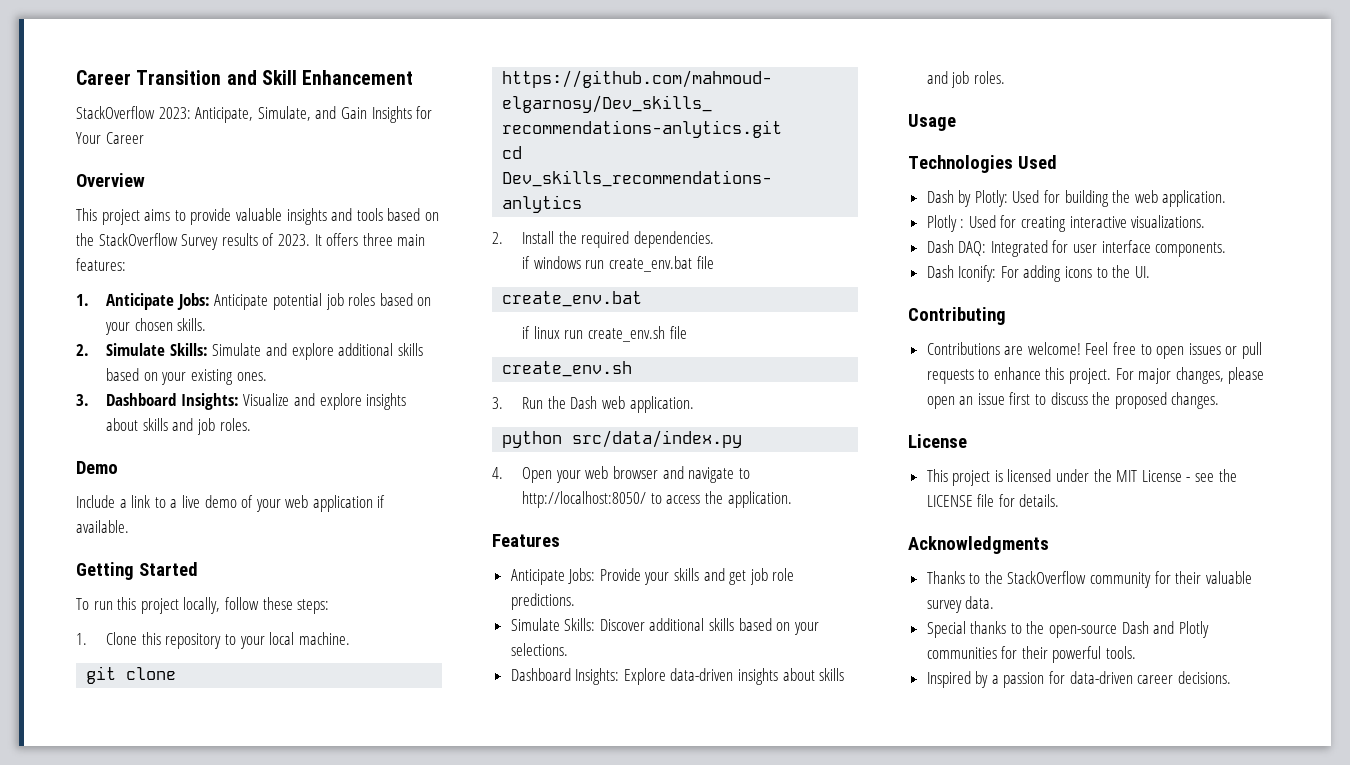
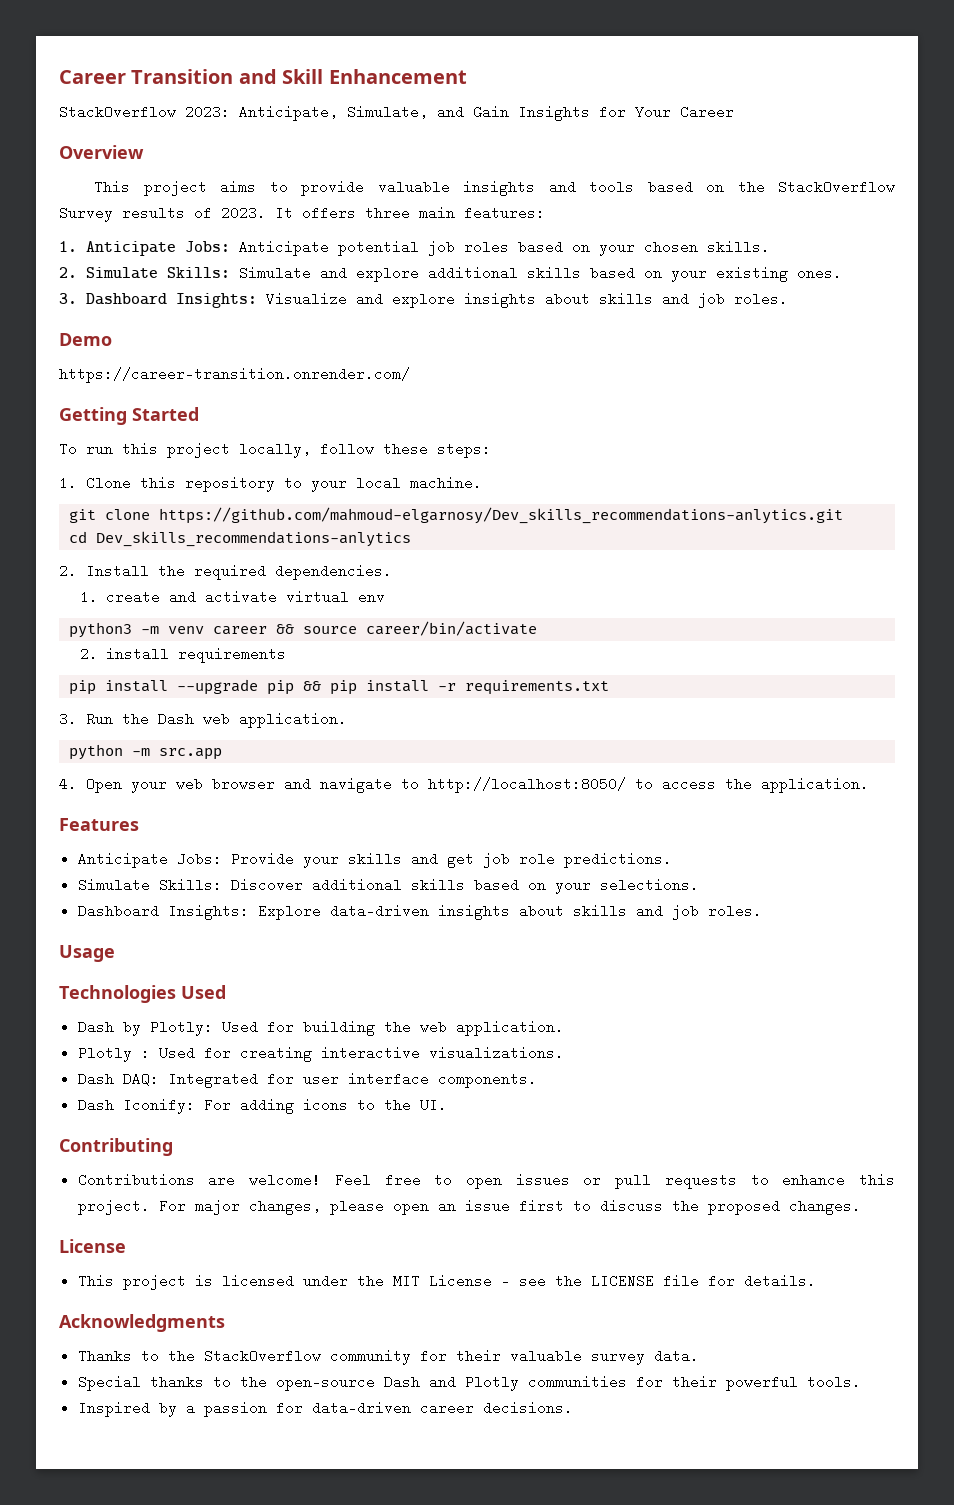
[76,495,386,512] [76,520,129,533] Include a link to a live demo of your web application if available. -> [59,367,410,383] https://career-transition.onrender.com/
[522,256,714,272] [502,291,643,307] [522,326,687,342] [502,361,633,377] if windows run create_env.bat file // create_env.bat // if linux run create_env.sh file // create_env.sh -> [79,590,386,604] [69,621,538,638] [79,647,287,663] [69,679,610,695] 1. create and activate virtual env // python3 -m venv career && source career/bin/activate // 2. install requirements // pip install --upgrade pip && pip install -r requirements.txt
[572,430,743,448] src/data/index.py -> [132,748,223,760] -m src.app

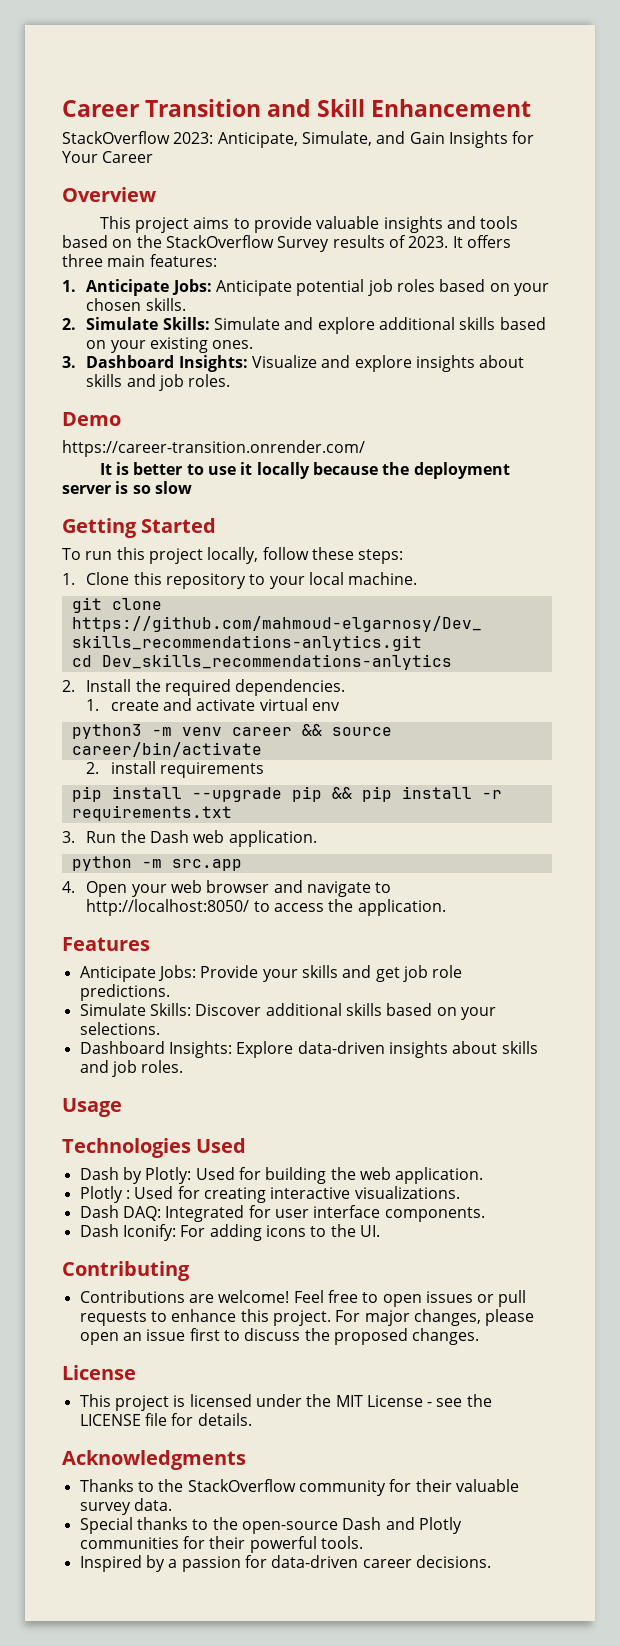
(410, 375) none -> [99,462,510,479] [62,481,192,494] // It is better to use it locally because the deployment server is so slow

